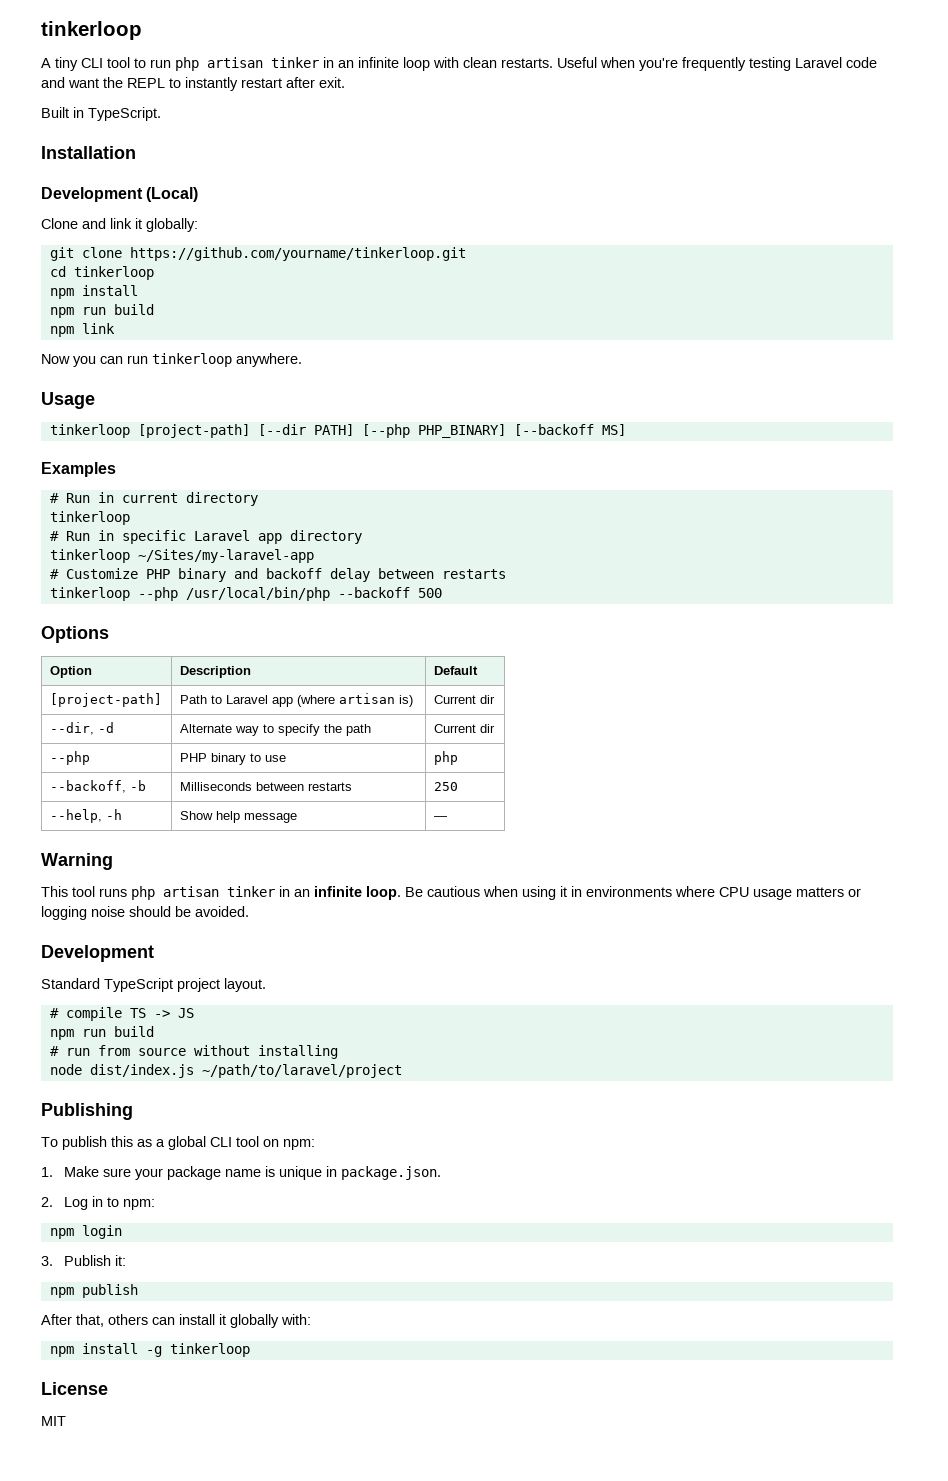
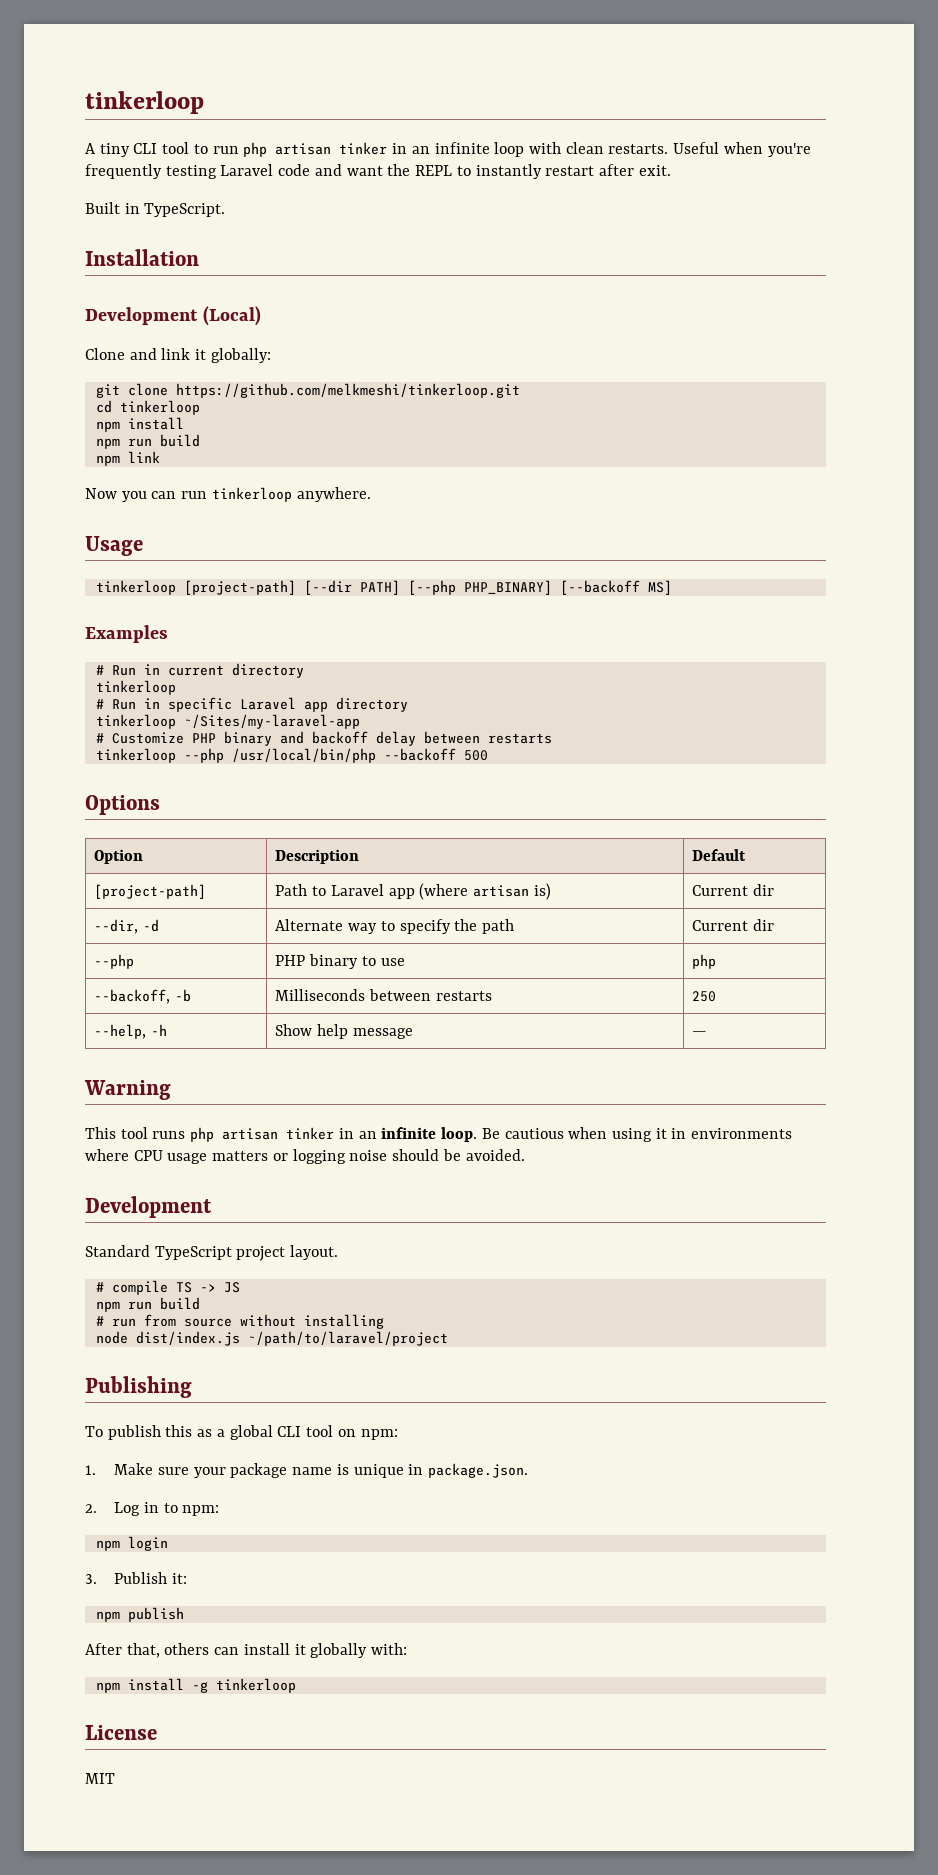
[129,247,466,261] https://github.com/yourname/tinkerloop.git -> [175,383,520,398] https://github.com/melkmeshi/tinkerloop.git

